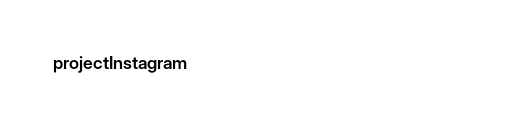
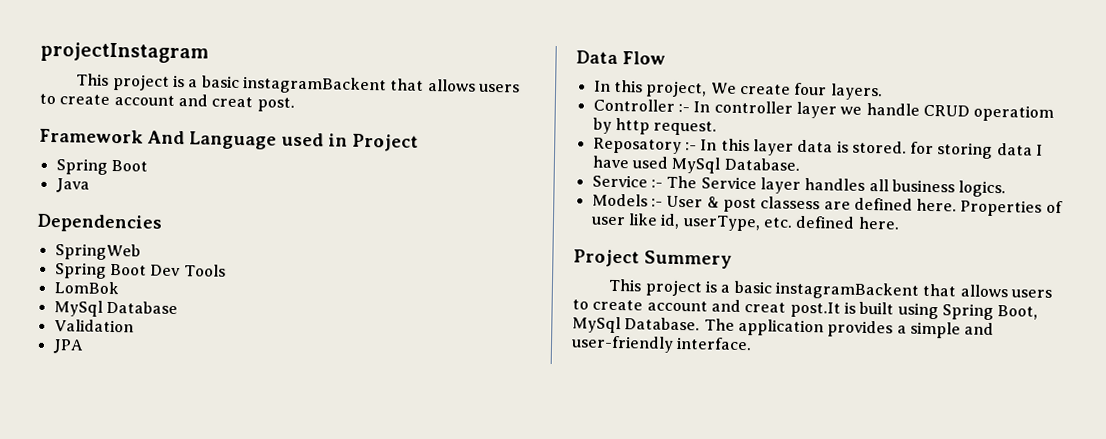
(187, 64) none -> [76,73,520,95] [39,93,295,112] [39,128,419,152] [55,158,148,175] [55,178,90,193] [37,213,163,233] [54,243,141,261] [54,262,226,279] [53,281,119,295] [53,300,178,317] [53,319,134,333] [52,339,84,354] [576,50,666,65] [593,79,883,101] [592,98,1055,122] [592,117,718,136] [592,137,1044,159] [591,155,800,174] [591,174,1007,198] [591,193,1063,217] [590,213,900,232] [573,249,732,269] [608,278,1052,300] [572,299,1039,321] [572,316,995,339] [571,335,753,353] // This project is a basic instagramBackent that allows users to create account and creat post. // Framework And Language used in Project // Spring Boot // Java // Dependencies // SpringWeb // Spring Boot Dev Tools // LomBok // MySql Database // Validation // JPA // Data Flow // In this project, We create four layers. // Controller :- In controller layer we handle CRUD operatiom by http request. // Reposatory :- In this layer data is stored. for storing data I have used MySql Database. // Service :- The Service layer handles all business logics. // Models :- User & post classess are defined here. Properties of user like id, userType, etc. defined here. // Project Summery // This project is a basic instagramBackent that allows users to create account and creat post.It is built using Spring Boot, MySql Database. The application provides a simple and user-friendly interface.

